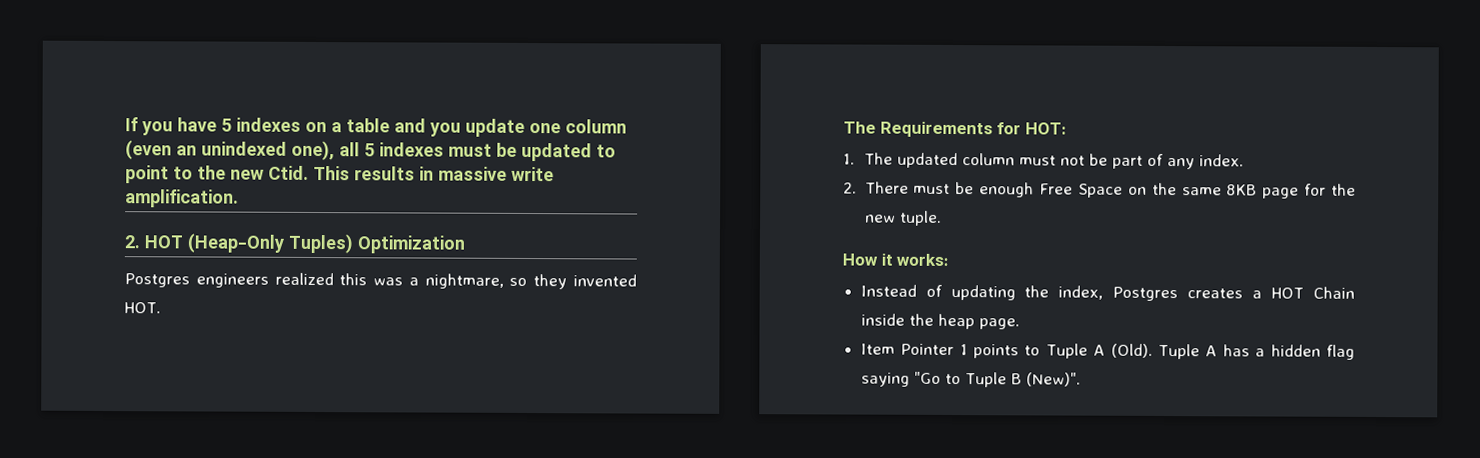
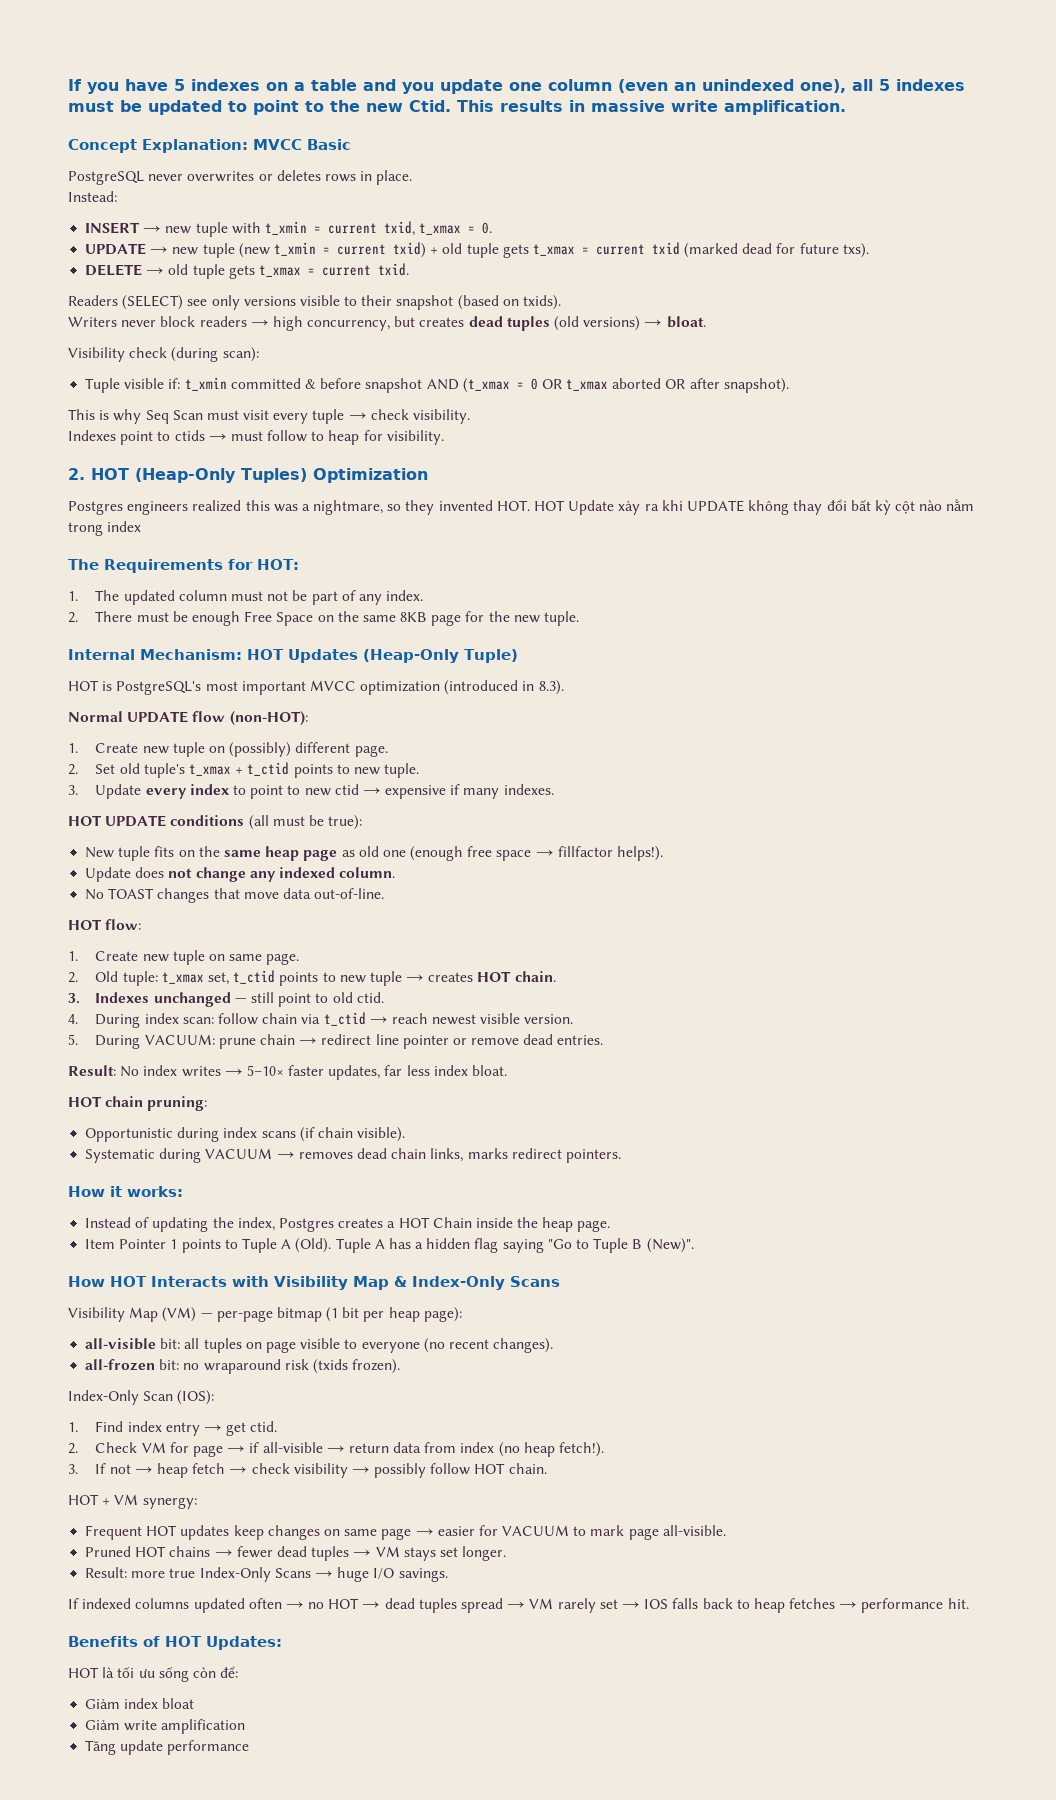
(239, 198) none -> [68,139,351,153] [68,170,413,185] [68,191,117,202] [85,221,493,237] [85,242,869,258] [85,263,409,279] [68,295,562,310] [68,316,706,331] [68,347,259,362] [85,377,789,393] [68,409,471,424] [68,430,444,445] // Concept Explanation: MVCC Basic // PostgreSQL never overwrites or deletes rows in place. // Instead: // INSERT → new tuple with t_xmin = current txid, t_xmax = 0. // UPDATE → new tuple (new t_xmin = current txid) + old tuple gets t_xmax = current txid (marked dead for future txs). // DELETE → old tuple gets t_xmax = current txid. // Readers (SELECT) see only versions visible to their snapshot (based on txids). // Writers never block readers → high concurrency, but creates dead tuples (old versions) → bloat. // Visibility check (during scan): // Tuple visible if: t_xmin committed & before snapshot AND (t_xmax = 0 OR t_xmax aborted OR after snapshot). // This is why Seq Scan must visit every tuple → check visibility. // Indexes point to ctids → must follow to heap for visibility.
(161, 308) none -> [534,499,975,515] [68,521,142,536] HOT Update xảy ra khi UPDATE không thay đổi bất kỳ cột nào nằm trong index
(942, 218) none -> [68,649,518,663] [68,680,564,695] [68,711,308,726] [68,742,388,757] [68,762,420,778] [68,784,554,799] [68,815,363,830] [85,846,664,861] [85,867,396,882] [85,888,385,903] [68,919,142,930] [68,950,300,965] [68,970,556,986] [68,992,384,1007] [68,1012,574,1028] [68,1034,604,1049] [68,1065,508,1080] [68,1096,208,1111] [85,1127,406,1142] [85,1148,621,1163] // Internal Mechanism: HOT Updates (Heap-Only Tuple) // HOT is PostgreSQL's most important MVCC optimization (introduced in 8.3). // Normal UPDATE flow (non-HOT): // 1. Create new tuple on (possibly) different page. // 2. Set old tuple's t_xmax + t_ctid points to new tuple. // 3. Update every index to point to new ctid → expensive if many indexes. // HOT UPDATE conditions (all must be true): // New tuple fits on the same heap page as old one (enough free space → fillfactor helps!). // Update does not change any indexed column. // No TOAST changes that move data out-of-line. // HOT flow: // 1. Create new tuple on same page. // 2. Old tuple: t_xmax set, t_ctid points to new tuple → creates HOT chain. // 3. Indexes unchanged — still point to old ctid. // 4. During index scan: follow chain via t_ctid → reach newest visible version. // 5. During VACUUM: prune chain → redirect line pointer or remove dead entries. // Result: No index writes → 5–10× faster updates, far less index bloat. // HOT chain pruning: // Opportunistic during index scans (if chain visible). // Systematic during VACUUM → removes dead chain links, marks redirect pointers.
(1081, 379) none -> [68,1276,560,1290] [68,1307,462,1322] [85,1338,554,1353] [85,1359,401,1374] [68,1390,215,1405] [68,1421,278,1436] [68,1442,604,1457] [68,1463,547,1478] [68,1494,197,1509] [85,1525,726,1540] [85,1546,507,1561] [85,1567,448,1582] [68,1598,969,1613] [68,1636,282,1650] [68,1666,239,1682] [85,1698,195,1709] [85,1719,246,1734] [85,1740,250,1755] // How HOT Interacts with Visibility Map & Index-Only Scans // Visibility Map (VM) — per-page bitmap (1 bit per heap page): // all-visible bit: all tuples on page visible to everyone (no recent changes). // all-frozen bit: no wraparound risk (txids frozen). // Index-Only Scan (IOS): // 1. Find index entry → get ctid. // 2. Check VM for page → if all-visible → return data from index (no heap fetch!). // 3. If not → heap fetch → check visibility → possibly follow HOT chain. // HOT + VM synergy: // Frequent HOT updates keep changes on same page → easier for VACUUM to mark page all-visible. // Pruned HOT chains → fewer dead tuples → VM stays set longer. // Result: more true Index-Only Scans → huge I/O savings. // If indexed columns updated often → no HOT → dead tuples spread → VM rarely set → IOS falls back to heap fetches → performance hit. // Benefits of HOT Updates: // HOT là tối ưu sống còn để: // Giảm index bloat // Giảm write amplification // Tăng update performance

